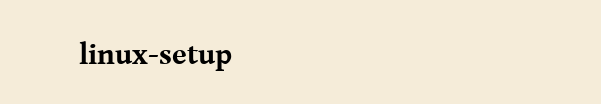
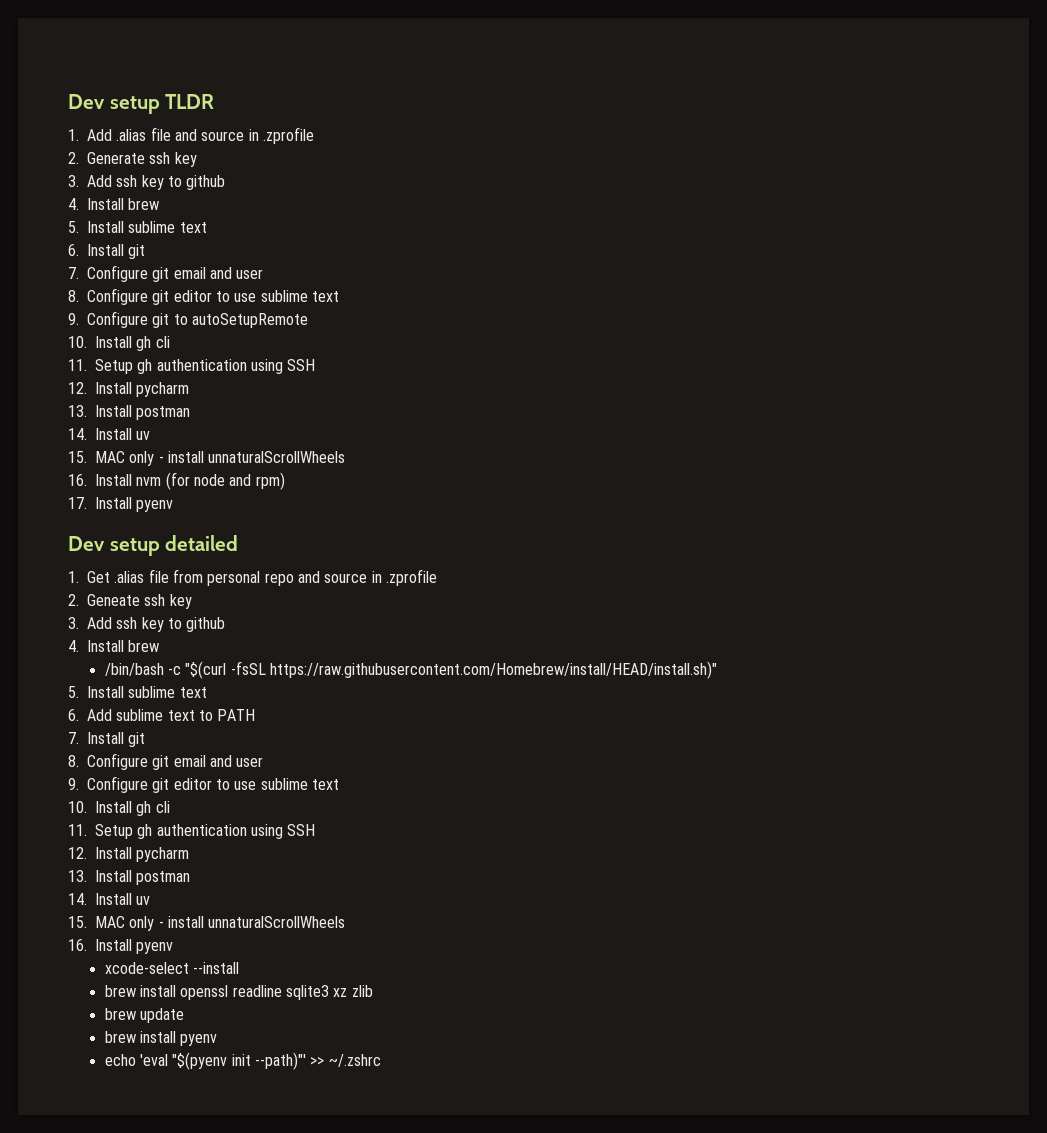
[79,41,232,71] linux-setup -> [68,94,215,114] [68,127,315,144] [68,152,197,167] [68,175,226,190] [68,198,160,210] [68,221,207,233] [68,244,146,259] [68,265,264,282] [68,288,340,305] [68,311,309,328] [68,336,170,351] [68,359,316,374] [68,382,190,397] [68,405,191,420] [68,428,151,440] [68,451,346,466] [68,472,285,490] [68,497,174,512] [68,535,239,556] [68,569,437,586] [68,594,192,609] [68,617,226,632] [68,640,160,652] [104,661,717,679] [68,686,207,698] [68,709,256,721] [68,732,146,747] [68,753,264,770] [68,776,340,793] [68,801,170,816] [68,824,316,839] [68,847,190,862] [68,870,191,885] [68,893,151,905] [68,916,346,931] [68,939,174,954] [104,962,240,974] [104,985,373,1000] [104,1008,185,1023] [104,1031,218,1046] [104,1052,381,1070] Dev setup TLDR // 1. Add .alias file and source in .zprofile // 2. Generate ssh key // 3. Add ssh key to github // 4. Install brew // 5. Install sublime text // 6. Install git // 7. Configure git email and user // 8. Configure git editor to use sublime text // 9. Configure git to autoSetupRemote // 10. Install gh cli // 11. Setup gh authentication using SSH // 12. Install pycharm // 13. Install postman // 14. Install uv // 15. MAC only - install unnaturalScrollWheels // 16. Install nvm (for node and rpm) // 17. Install pyenv // Dev setup detailed // 1. Get .alias file from personal repo and source in .zprofile // 2. Geneate ssh key // 3. Add ssh key to github // 4. Install brew // /bin/bash -c "$(curl -fsSL https://raw.githubusercontent.com/Homebrew/install/HEAD/install.sh)" // 5. Install sublime text // 6. Add sublime text to PATH // 7. Install git // 8. Configure git email and user // 9. Configure git editor to use sublime text // 10. Install gh cli // 11. Setup gh authentication using SSH // 12. Install pycharm // 13. Install postman // 14. Install uv // 15. MAC only - install unnaturalScrollWheels // 16. Install pyenv // xcode-select --install // brew install openssl readline sqlite3 xz zlib // brew update // brew install pyenv // echo 'eval "$(pyenv init --path)"' >> ~/.zshrc

